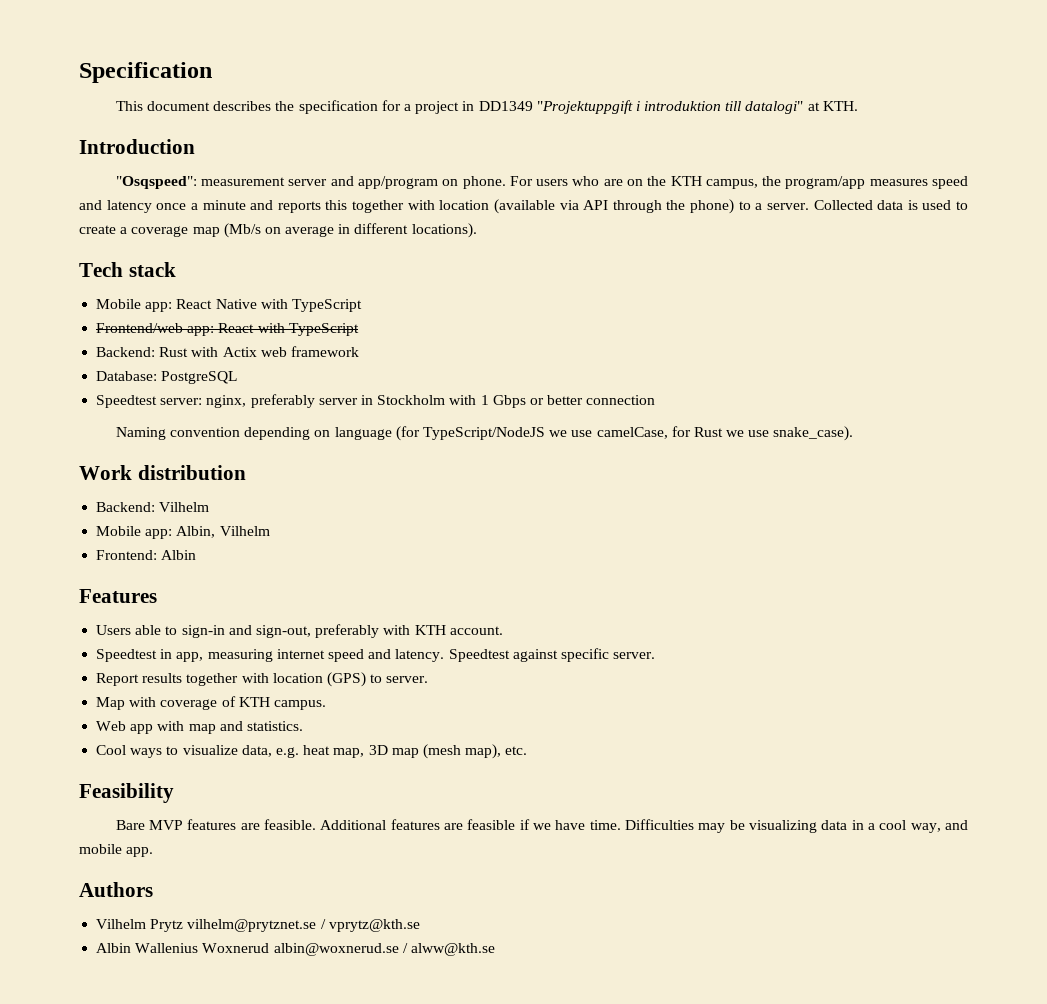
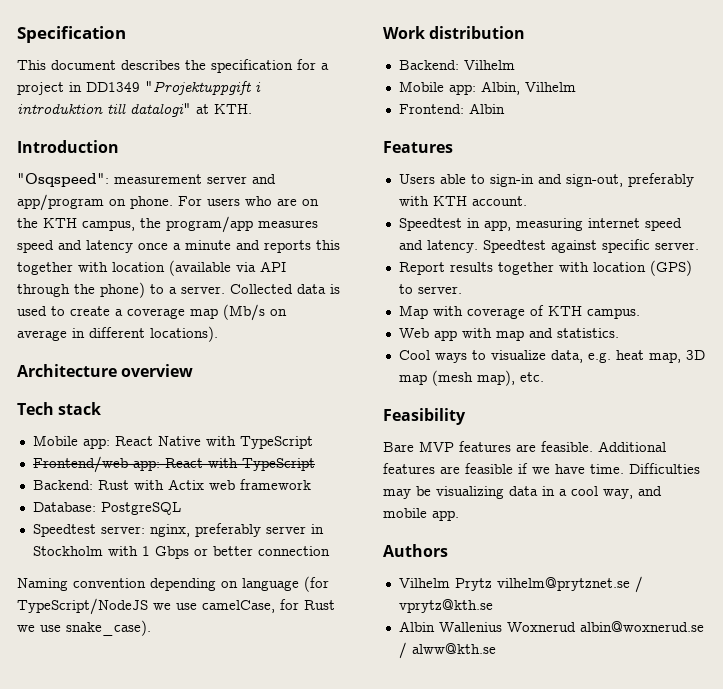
(477, 230) none -> [17,364,194,377] // Architecture overview

